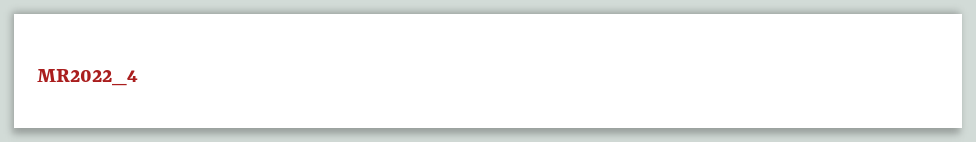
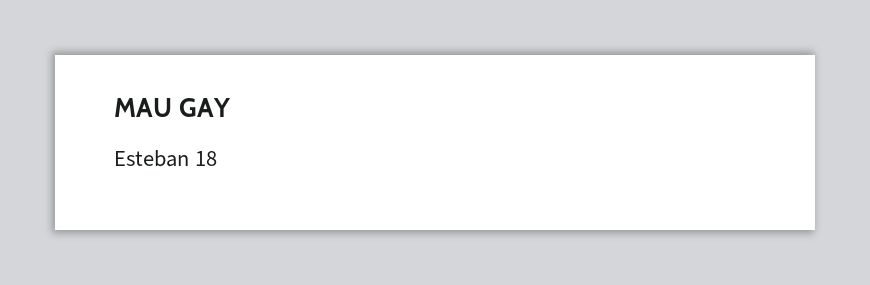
[37,69,138,86] MR2022_4 -> [114,98,232,117] [114,150,218,167] MAU GAY // Esteban 18

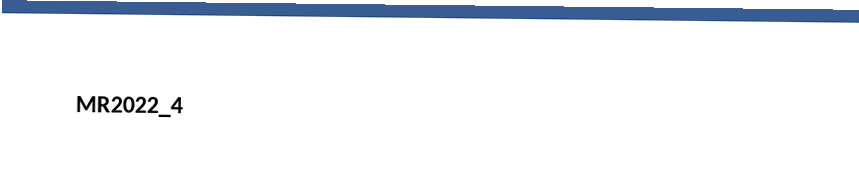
[114,98,232,117] [114,150,218,167] MAU GAY // Esteban 18 -> [75,96,183,118] MR2022_4

